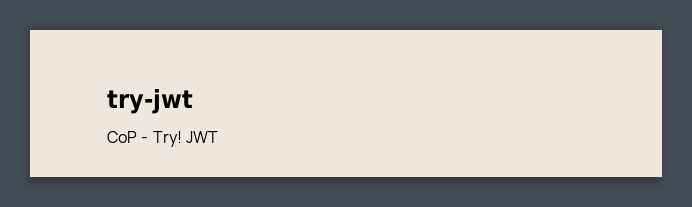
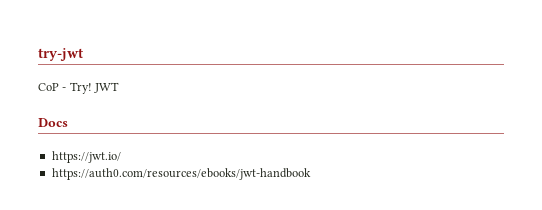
(218, 137) none -> [38,118,68,127] [51,151,121,163] [51,168,311,180] // Docs // https://jwt.io/ // https://auth0.com/resources/ebooks/jwt-handbook

